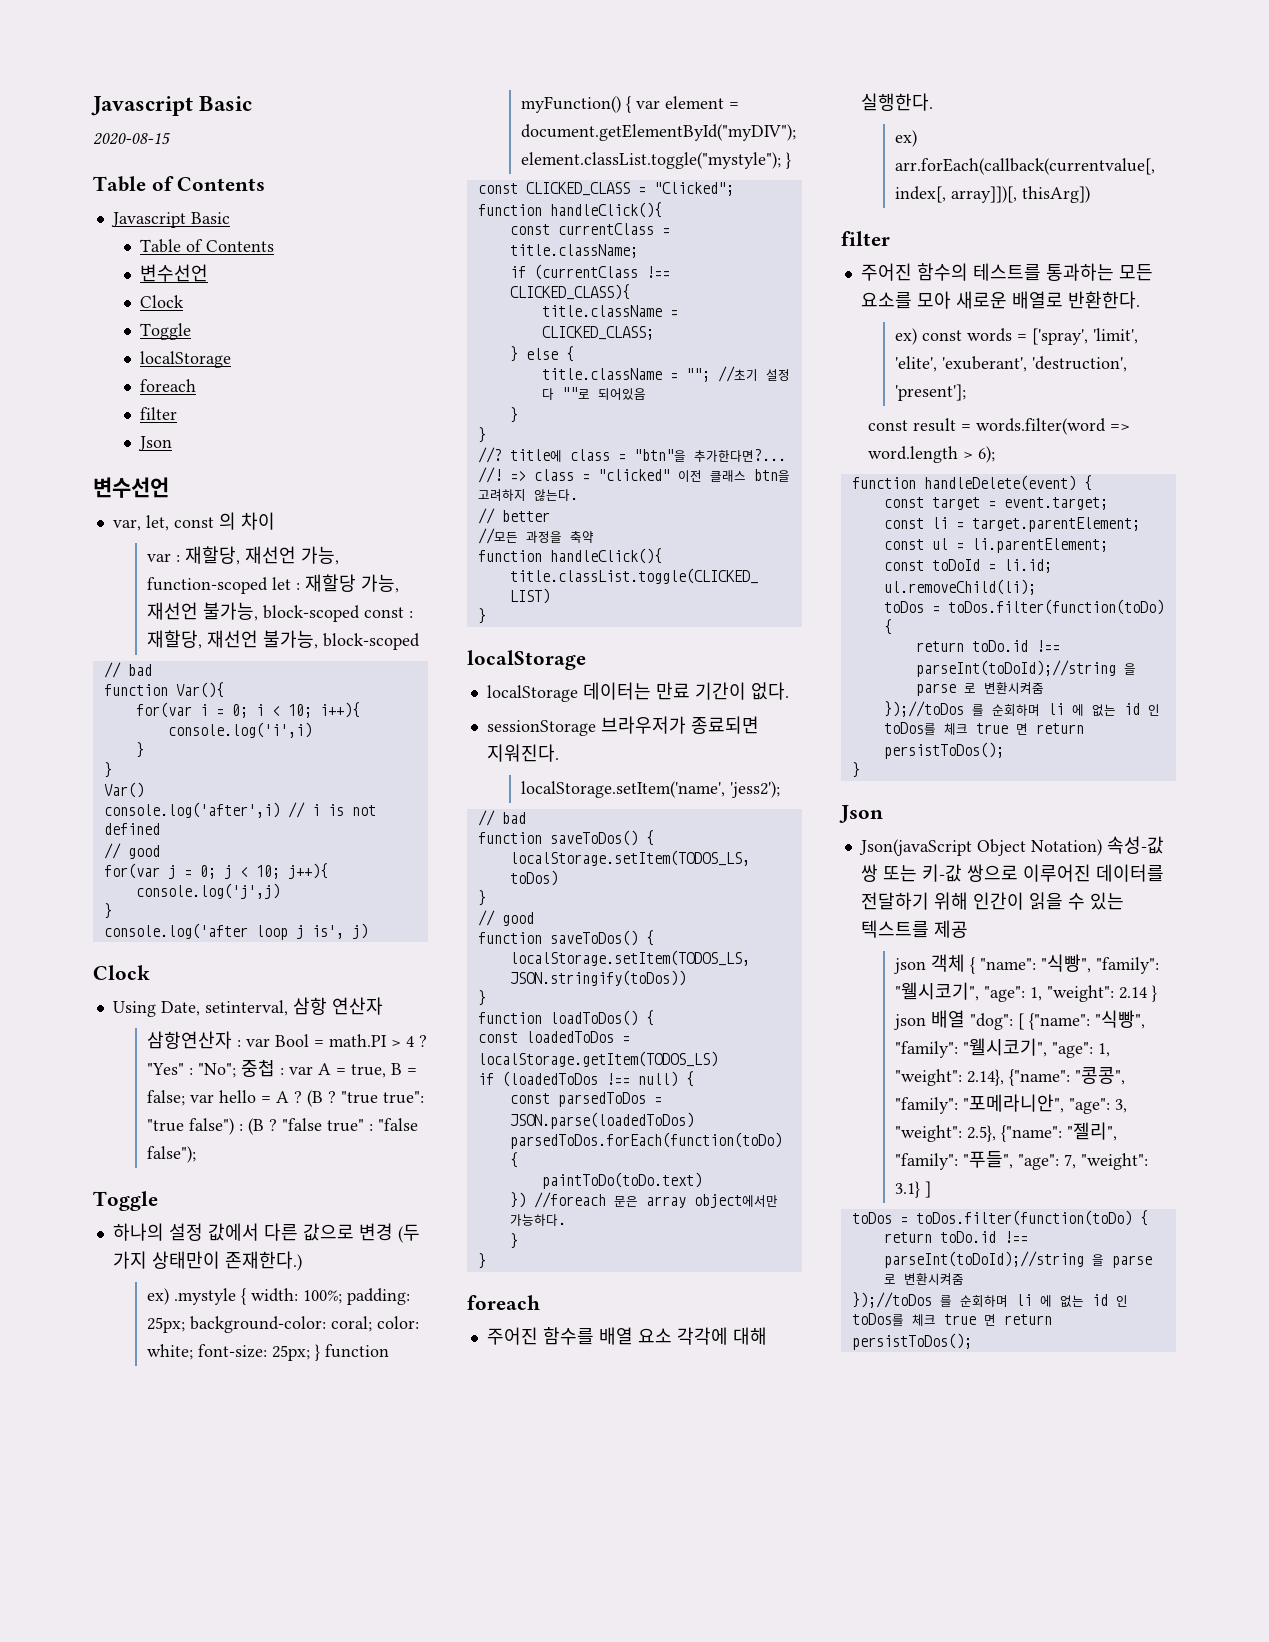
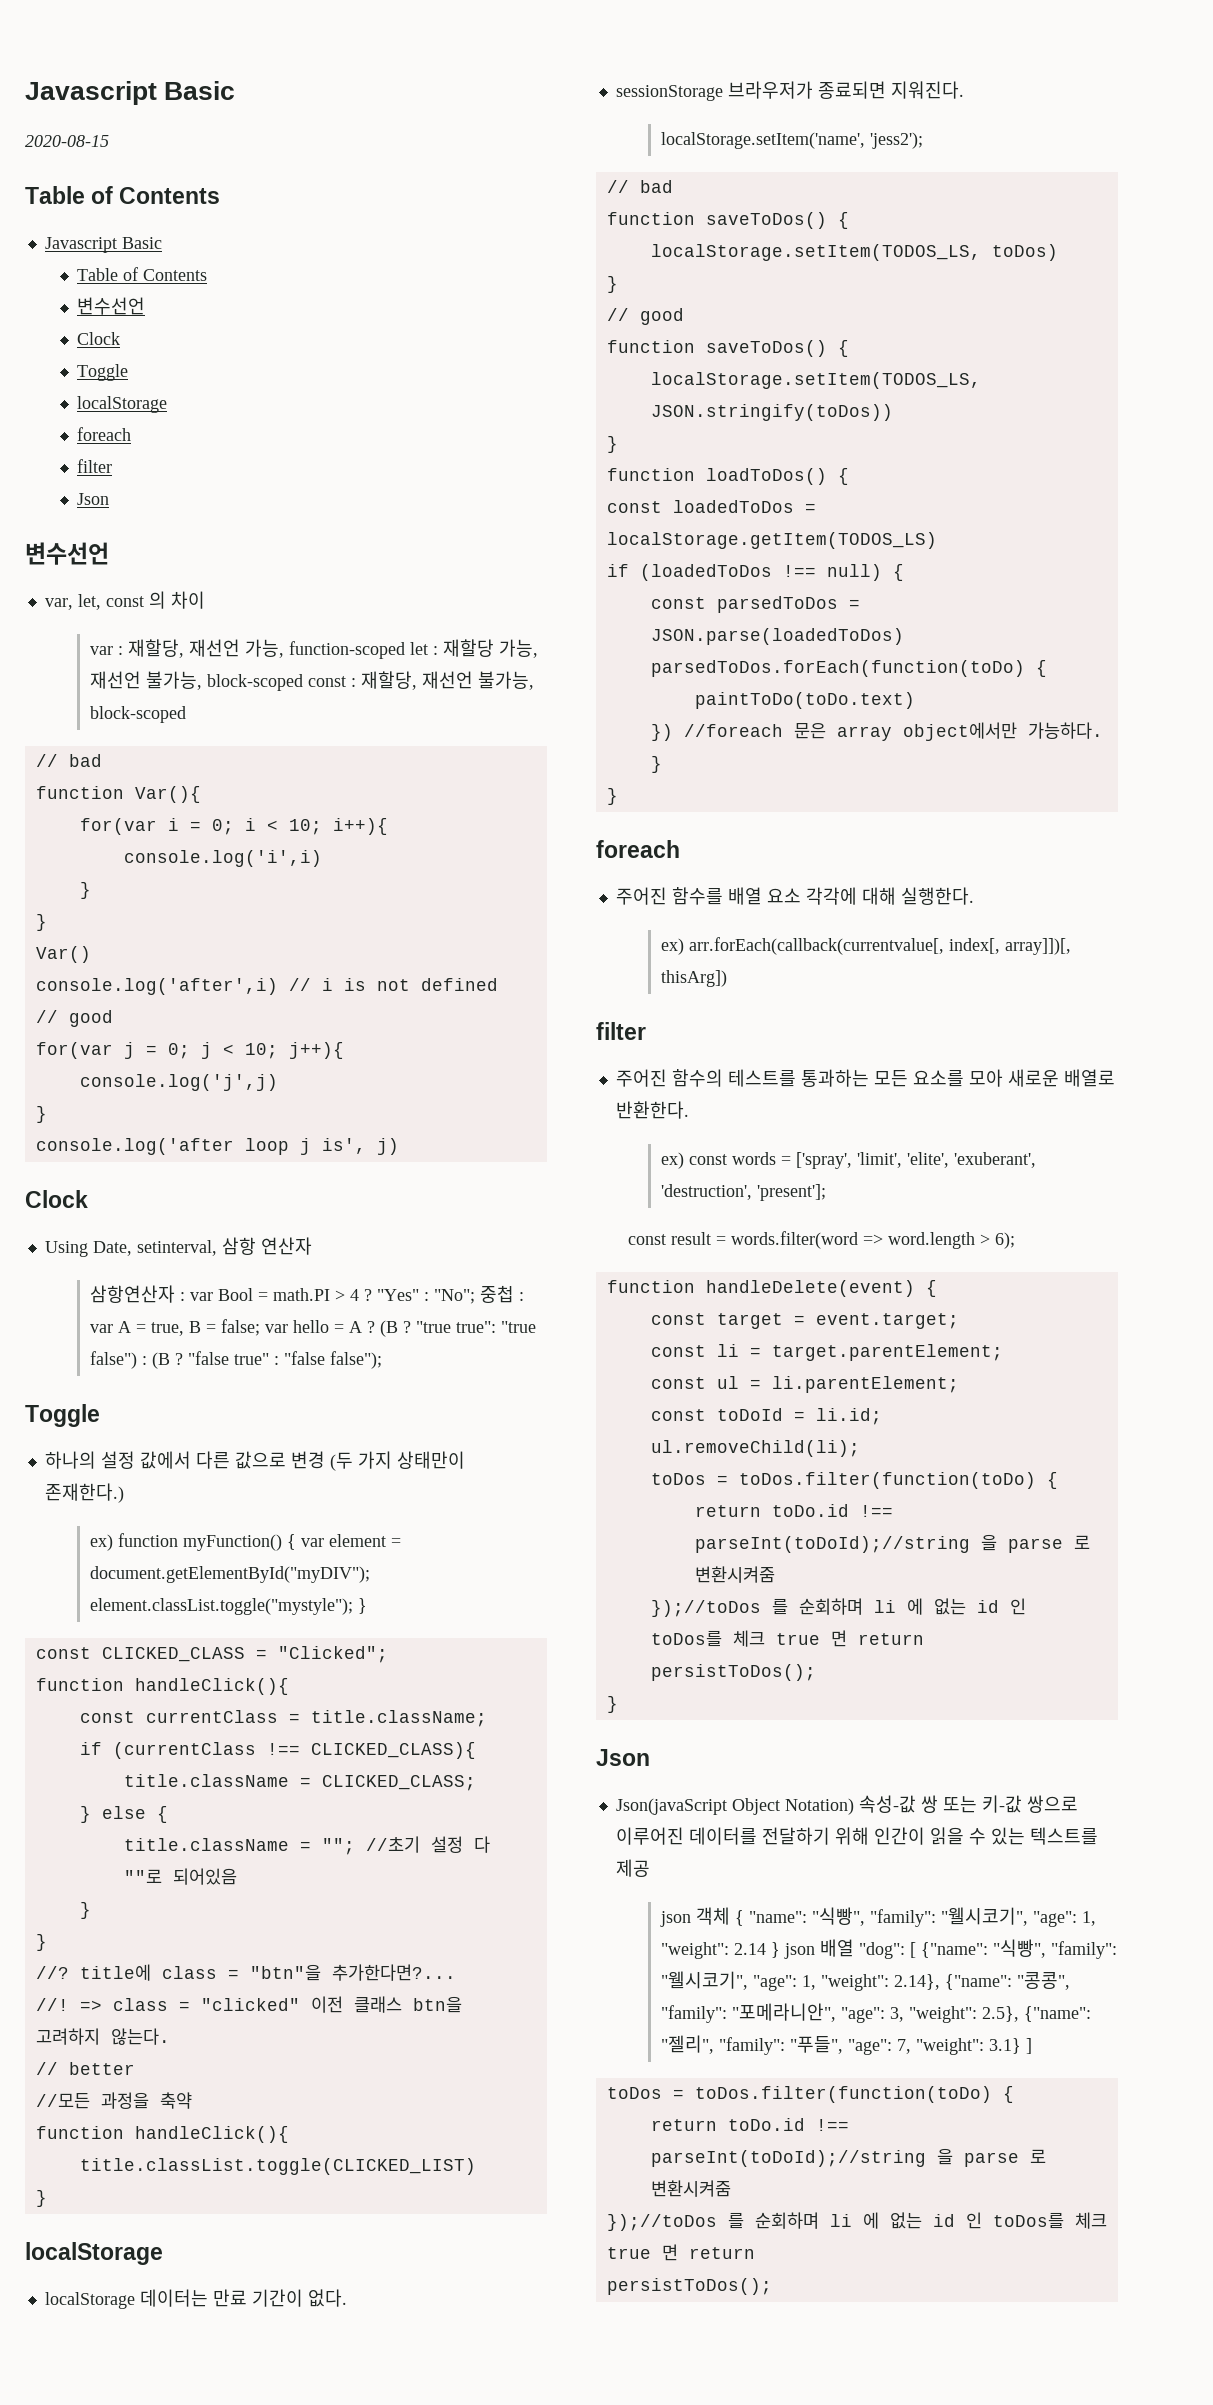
[174,1288,411,1305] [147,1316,420,1333] [147,1344,321,1361] .mystyle { width: 100%; padding: 25px; background-color: coral; color: white; font-size: 25px; } -> (113, 1542) none

